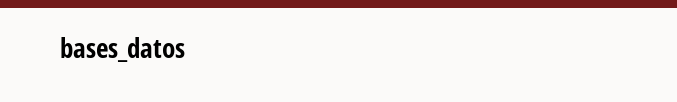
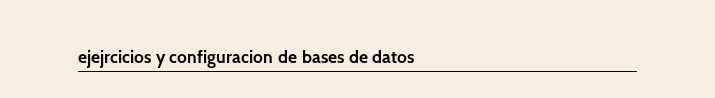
[60,37,185,62] bases_datos -> [78,50,415,68] ejejrcicios y configuracion de bases de datos

